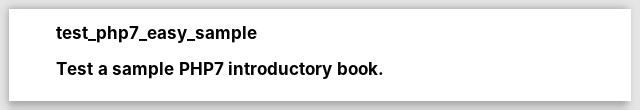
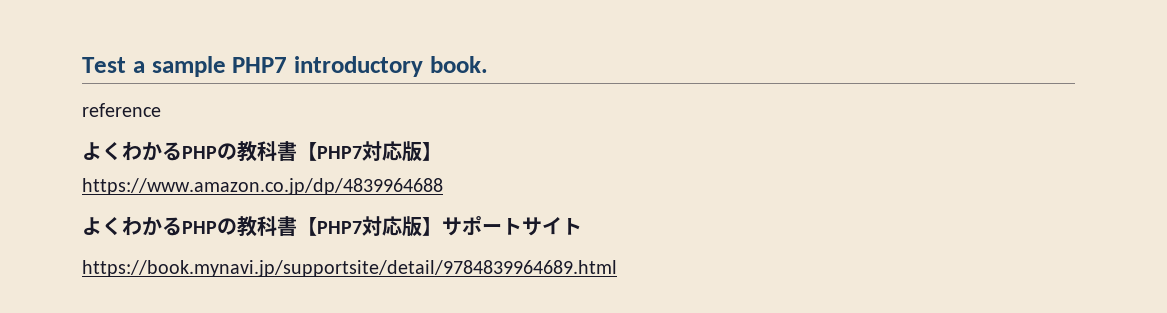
[56,26,257,43] test_php7_easy_sample // -> (82, 65) none
(384, 68) none -> [82,103,161,117] [82,141,442,162] [82,178,443,195] [82,216,582,237] [82,260,617,277] // reference // よくわかるPHPの教科書【PHP7対応版】 // https://www.amazon.co.jp/dp/4839964688 // よくわかるPHPの教科書【PHP7対応版】サポートサイト // https://book.mynavi.jp/supportsite/detail/9784839964689.html

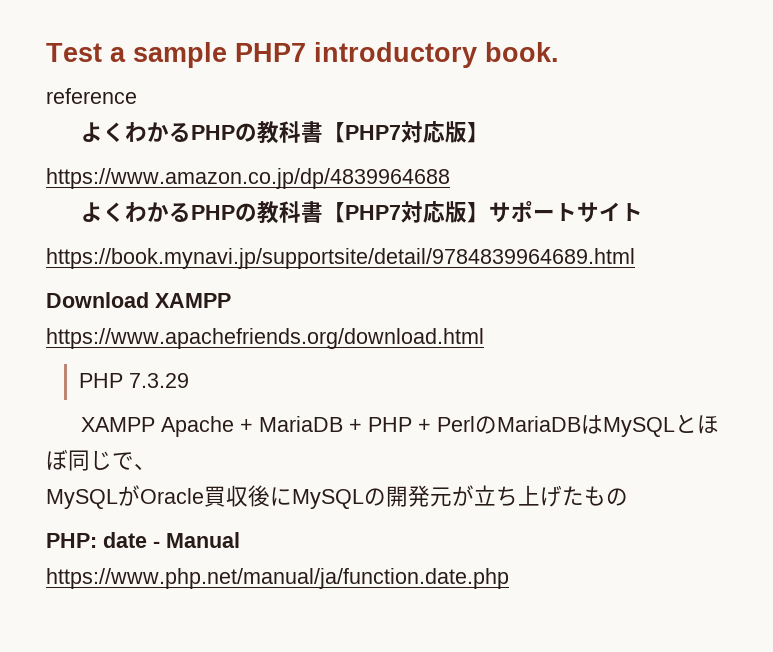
(617, 268) none -> [46,292,231,308] [46,328,484,349] [78,373,189,388] [80,414,719,437] [46,449,156,471] [46,485,628,509] [46,532,240,548] [46,568,509,589] // Download XAMPP // https://www.apachefriends.org/download.html // PHP 7.3.29 // XAMPP Apache + MariaDB + PHP + PerlのMariaDBはMySQLとほぼ同じで、 // MySQLがOracle買収後にMySQLの開発元が立ち上げたもの // PHP: date - Manual // https://www.php.net/manual/ja/function.date.php

